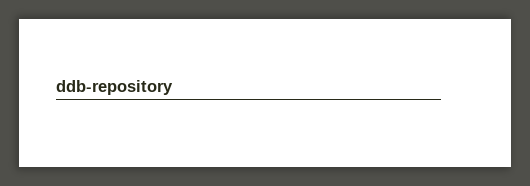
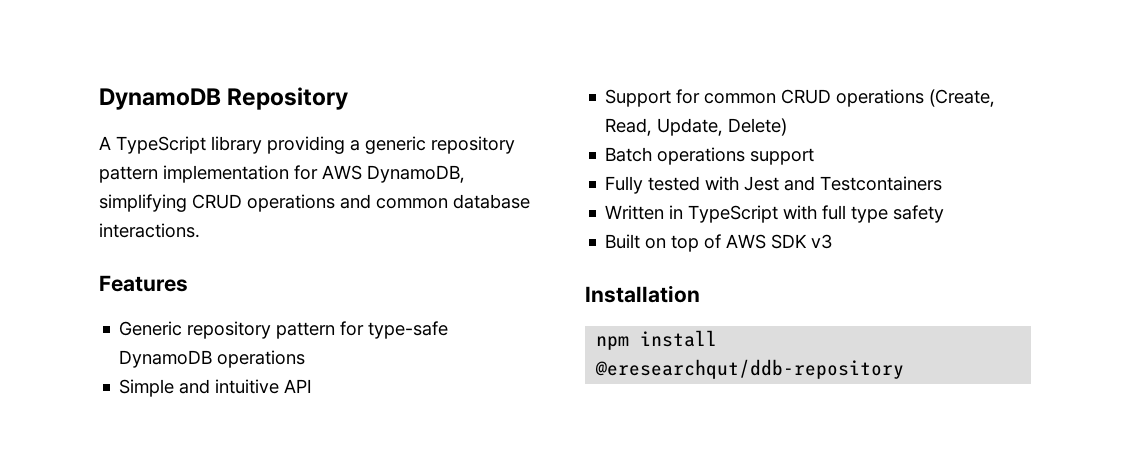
[56,80,173,95] ddb-repository -> [99,87,349,110] [99,136,515,154] [99,165,465,183] [99,194,530,212] [99,223,200,238] [99,275,188,292] [119,321,449,339] [119,350,306,368] [119,379,313,397] [605,89,996,107] [605,118,788,136] [605,147,815,165] [605,176,943,194] [605,205,945,223] [605,234,833,252] [585,285,700,303] [596,330,718,350] [595,359,905,379] DynamoDB Repository // A TypeScript library providing a generic repository pattern implementation for AWS DynamoDB, simplifying CRUD operations and common database interactions. // Features // Generic repository pattern for type-safe DynamoDB operations // Simple and intuitive API // Support for common CRUD operations (Create, Read, Update, Delete) // Batch operations support // Fully tested with Jest and Testcontainers // Written in TypeScript with full type safety // Built on top of AWS SDK v3 // Installation // npm install @eresearchqut/ddb-repository

